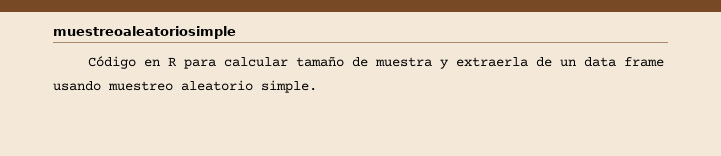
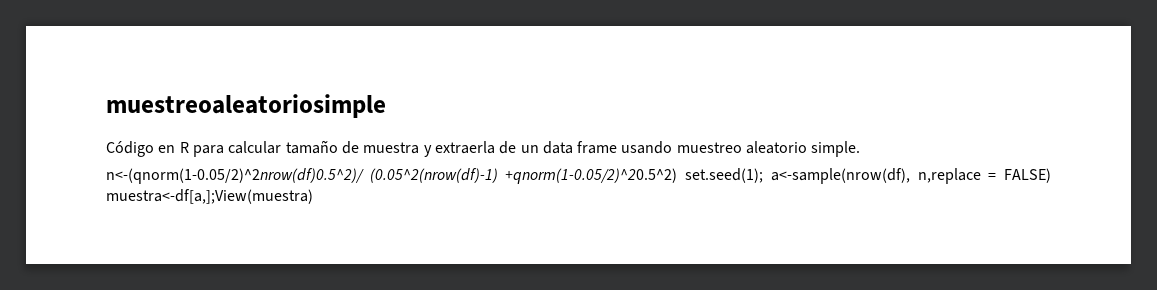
(317, 86) none -> [106,168,1051,184] [106,189,313,204] // n<-(qnorm(1-0.05/2)^2nrow(df)0.5^2)/ (0.05^2(nrow(df)-1) +qnorm(1-0.05/2)^20.5^2) set.seed(1); a<-sample(nrow(df), n,replace = FALSE) muestra<-df[a,];View(muestra)

